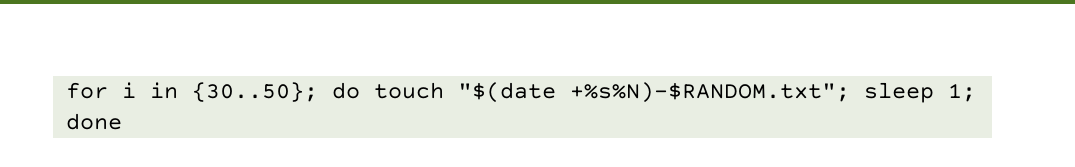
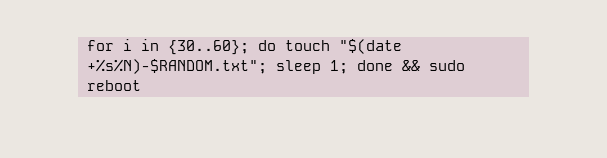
[191,82,318,102] {30..50}; -> [167,40,249,55] {30..60};
(122, 121) none -> [401,60,465,71] [86,80,141,91] && sudo reboot

